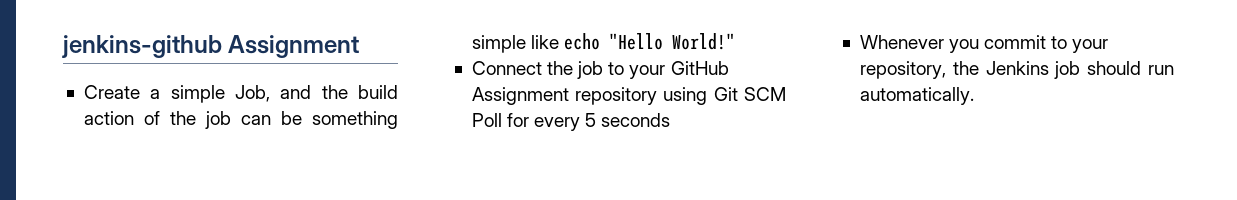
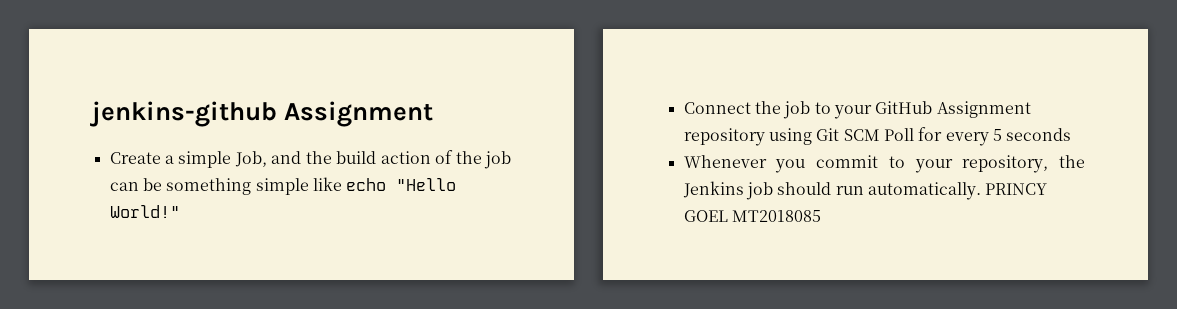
(974, 96) none -> [985,183,1048,195] [683,210,821,222] PRINCY GOEL MT2018085

